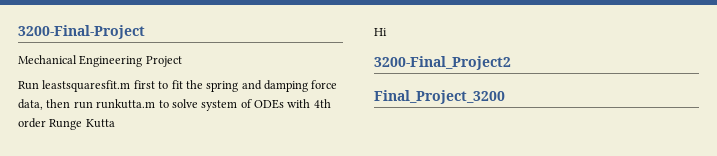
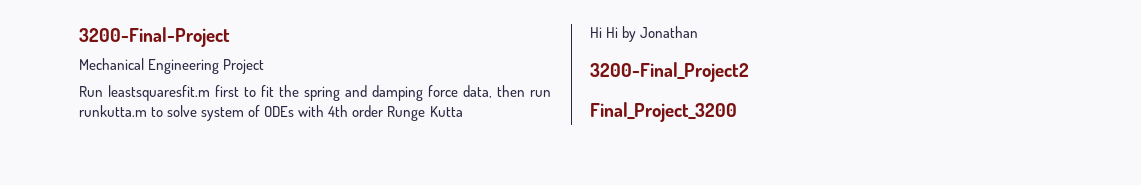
(387, 32) none -> [606,26,699,42] Hi by Jonathan

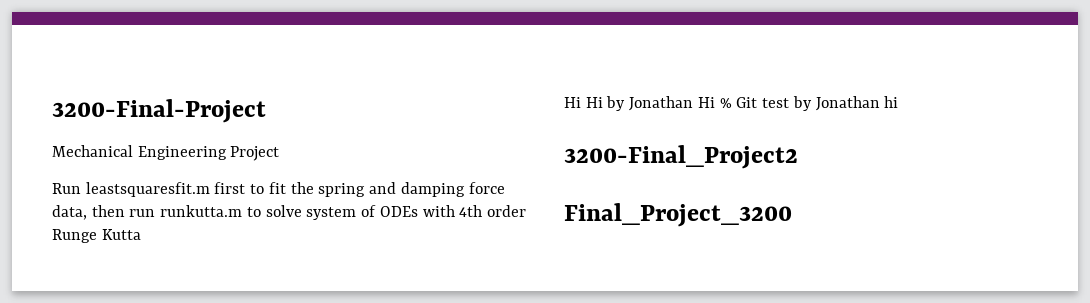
(699, 32) none -> [697,96,899,111] Hi % Git test by Jonathan hi

